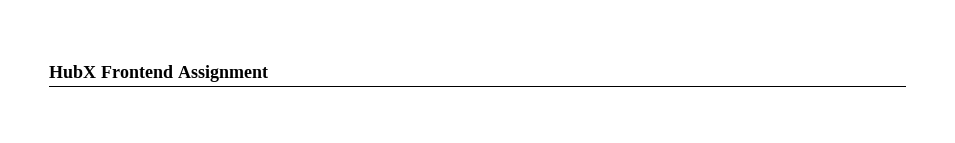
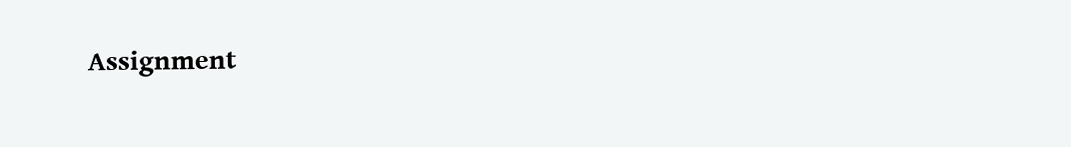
[49,65,173,78] HubX Frontend -> (87, 63) none

